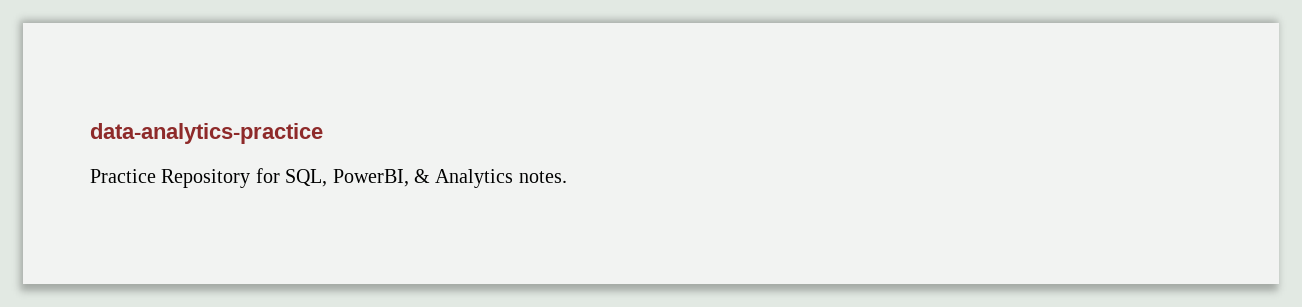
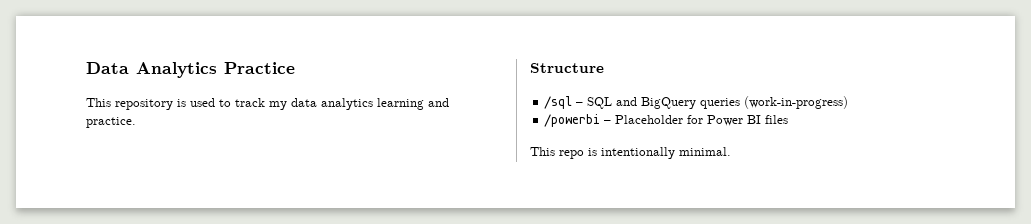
[90,123,323,144] [90,168,567,188] data-analytics-practice // Practice Repository for SQL, PowerBI, & Analytics notes. -> [86,62,295,78] [86,98,449,110] [86,117,136,128] [530,63,604,73] [544,96,849,109] [544,114,789,127] [530,147,731,159] Data Analytics Practice // This repository is used to track my data analytics learning and practice. // Structure // /sql – SQL and BigQuery queries (work-in-progress) // /powerbi – Placeholder for Power BI files // This repo is intentionally minimal.

